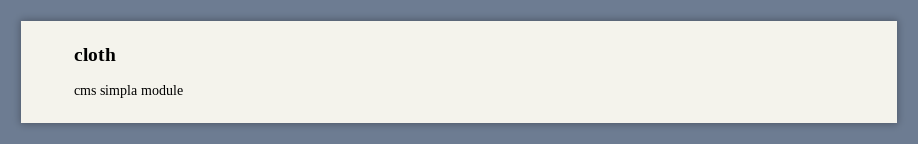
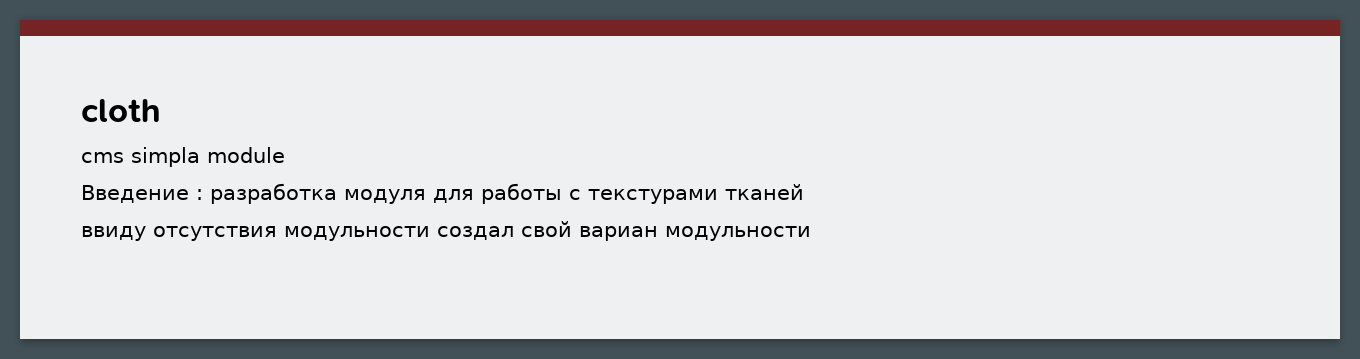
(183, 90) none -> [81,183,804,204] [81,221,811,241] // Введение : разработка модуля для работы с текстурами тканей // ввиду отсутствия модульности создал свой вариан модульности

